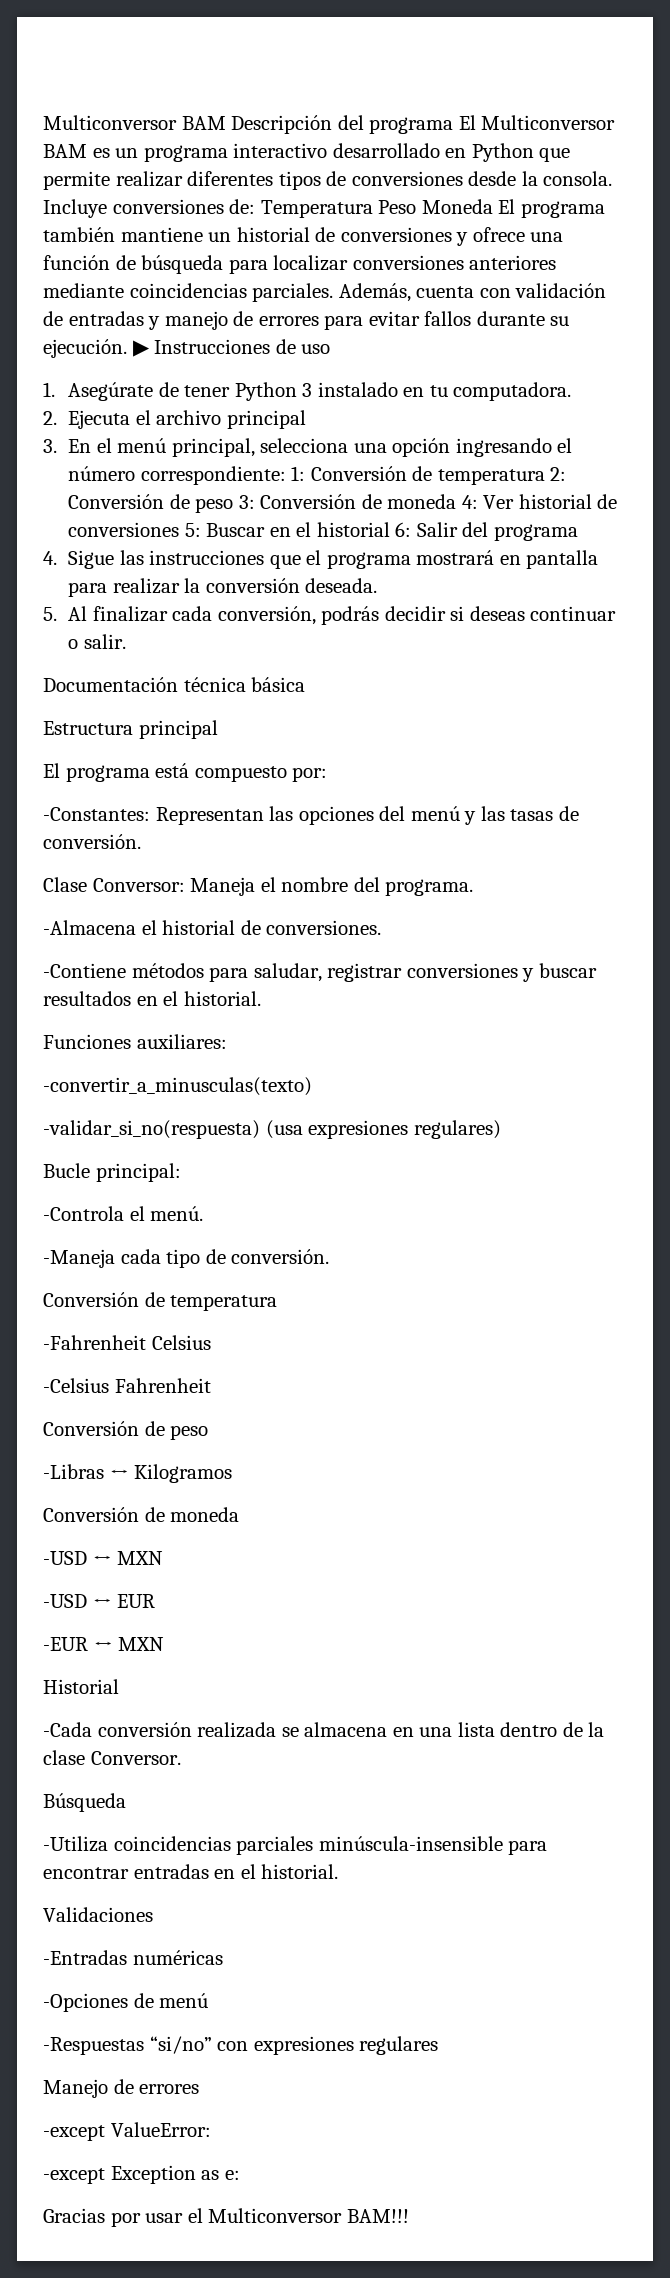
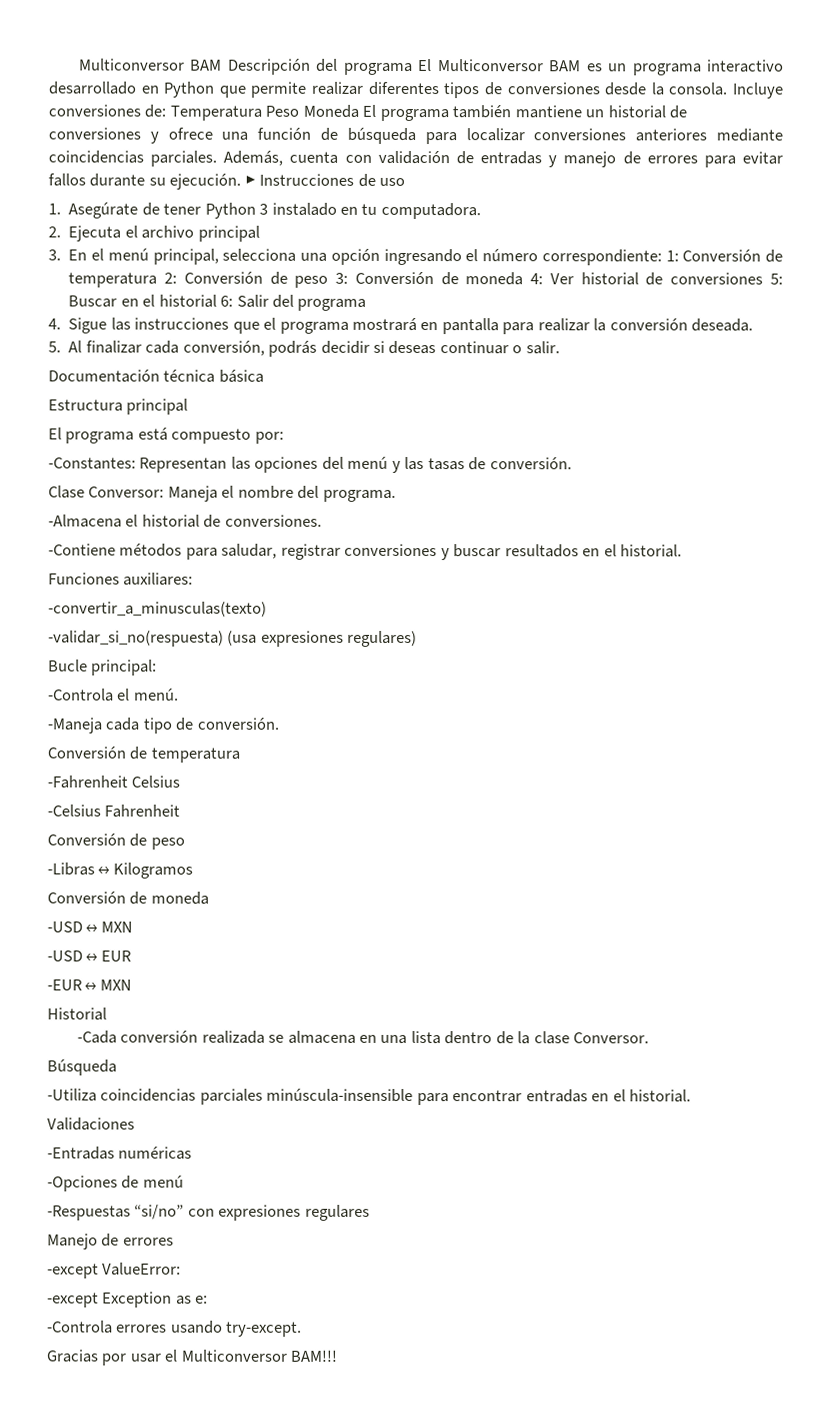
(240, 2175) none -> [47,1320,303,1337] // -Controla errores usando try-except.

